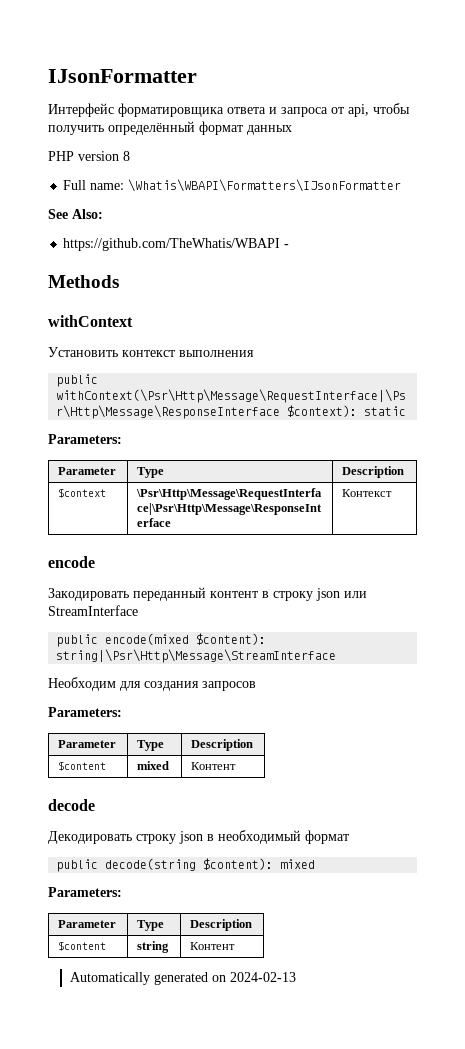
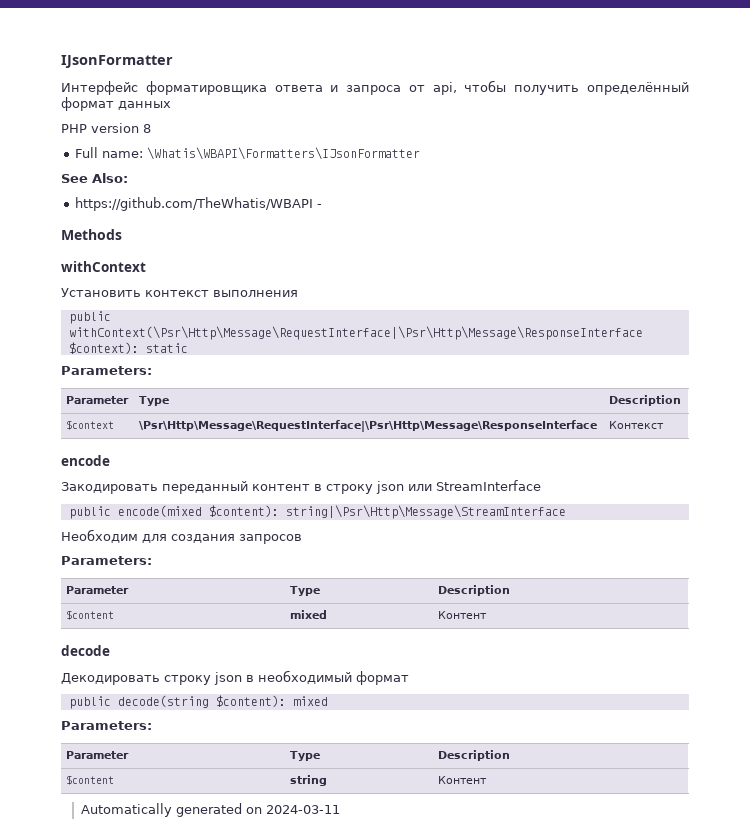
[229,972,296,982] 2024-02-13 -> [265,805,340,814] 2024-03-11

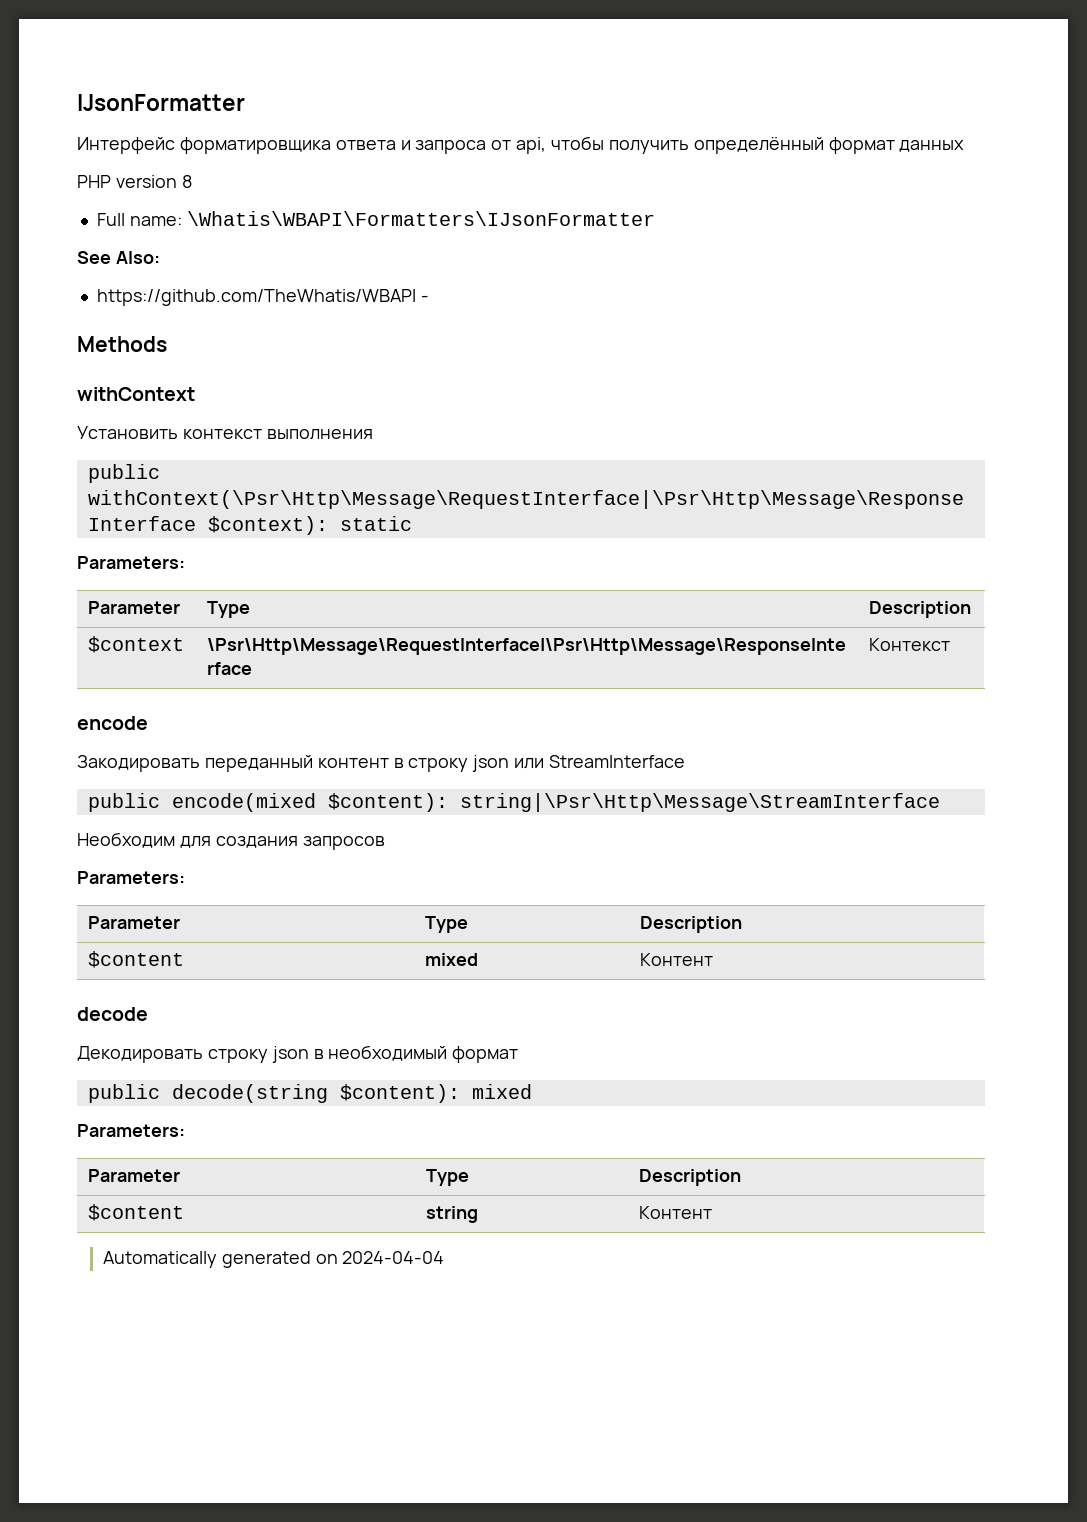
[265,805,340,814] 2024-03-11 -> [342,1251,445,1264] 2024-04-04

